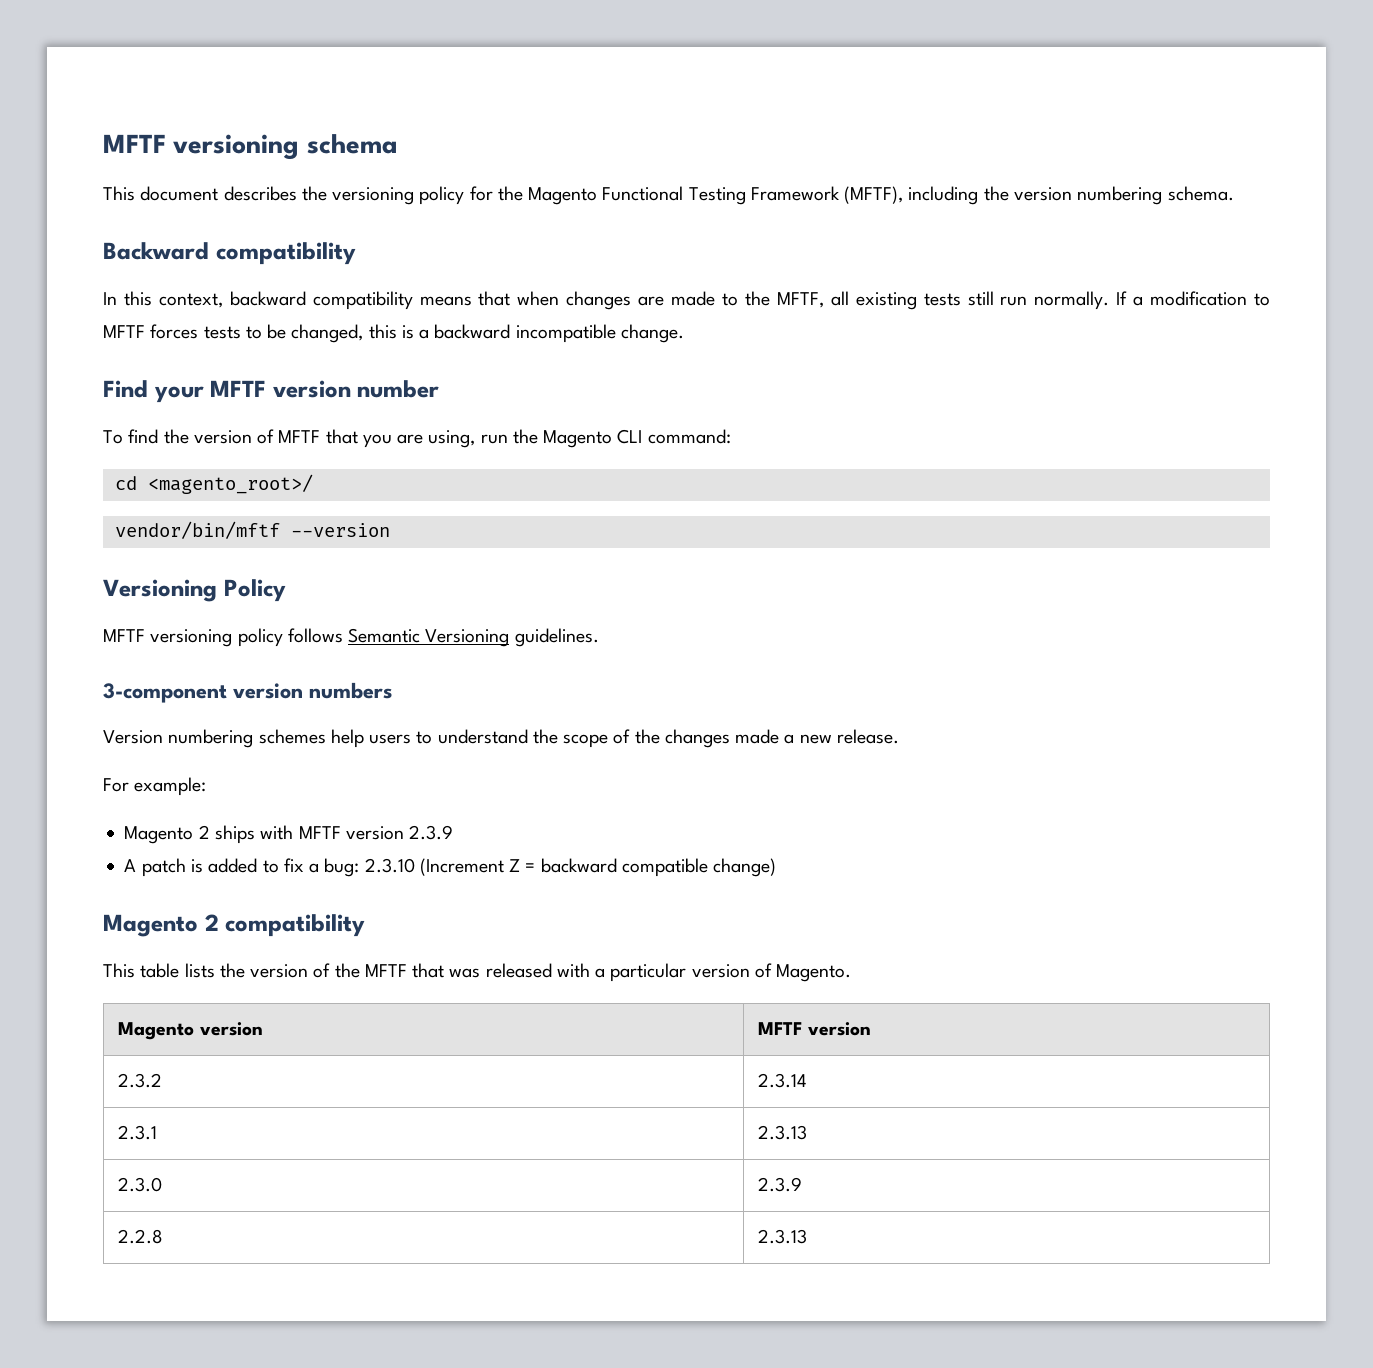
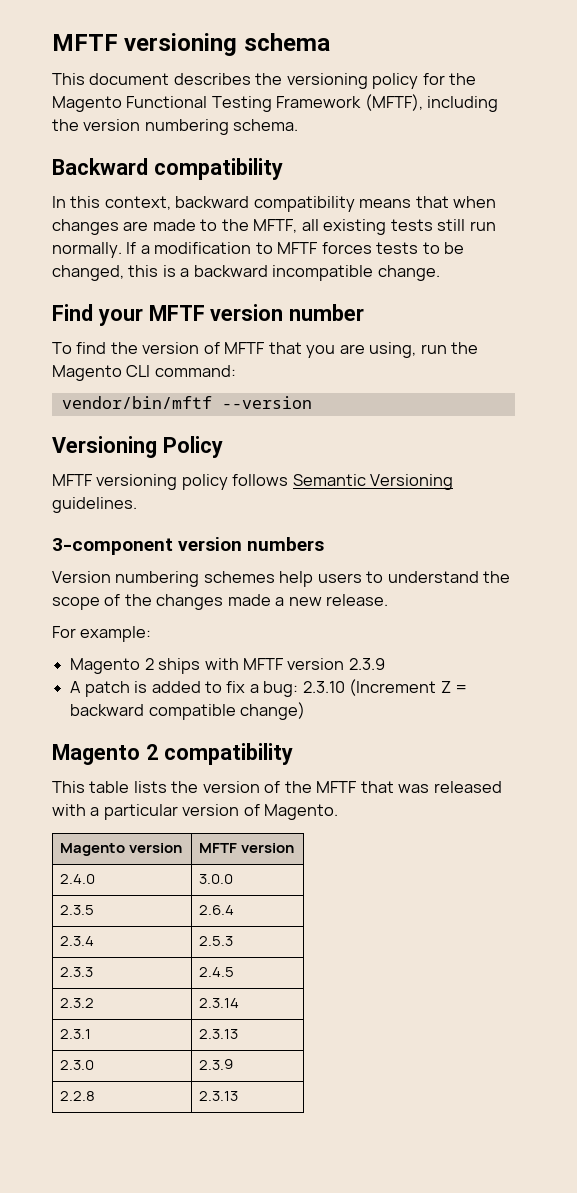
[114,474,313,494] // cd <magento_root>/ -> (236, 371) none
(871, 1029) none -> [59,874,95,884] [198,874,233,884] [59,905,94,915] [198,905,234,915] [59,936,94,946] [198,936,233,946] [59,967,93,977] [198,967,234,977] // 2.4.0 | 3.0.0 // 2.3.5 | 2.6.4 // 2.3.4 | 2.5.3 // 2.3.3 | 2.4.5

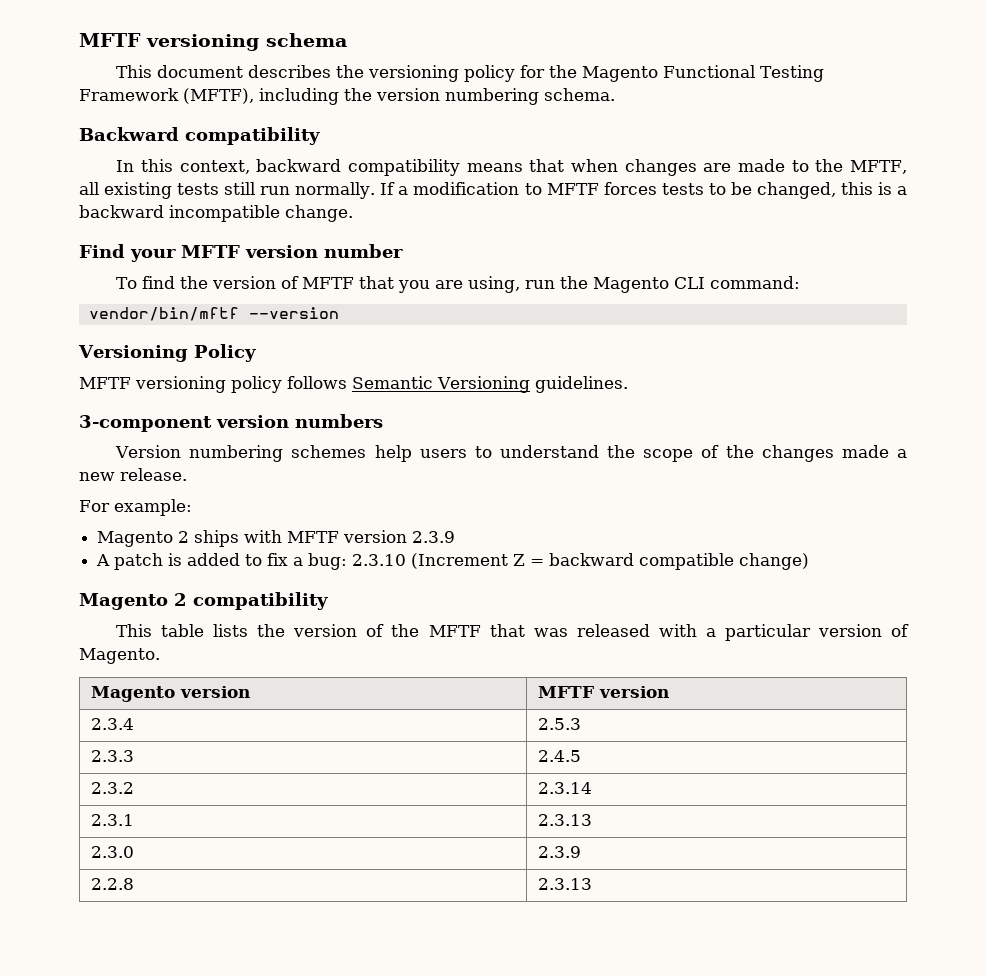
[59,874,95,884] [198,874,233,884] [59,905,94,915] [198,905,234,915] // 2.4.0 | 3.0.0 // 2.3.5 | 2.6.4 -> (670, 692) none

